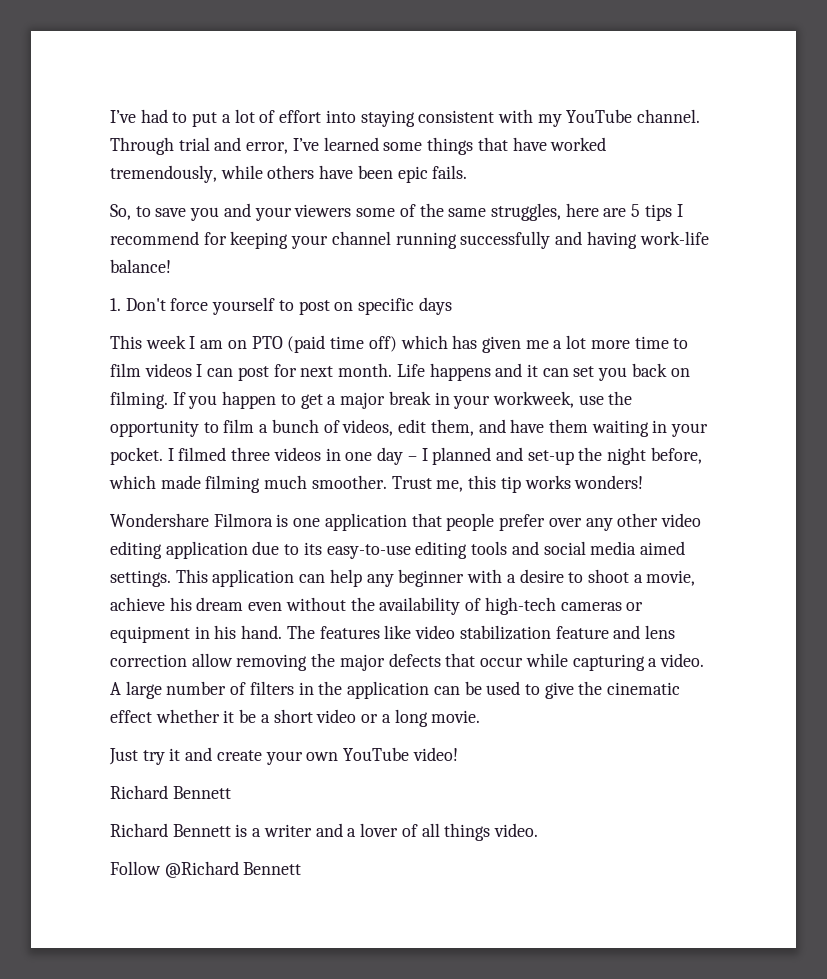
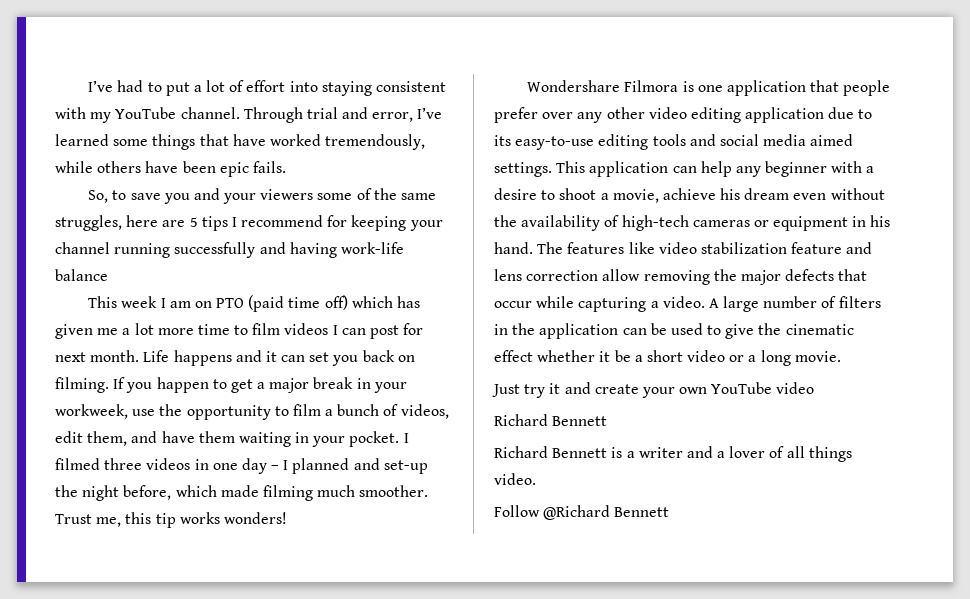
[110,259,171,273] [110,297,452,315] balance! // 1. Don't force yourself to post on specific days -> [55,269,108,281] balance
[412,747,458,761] video! -> [776,382,815,394] video

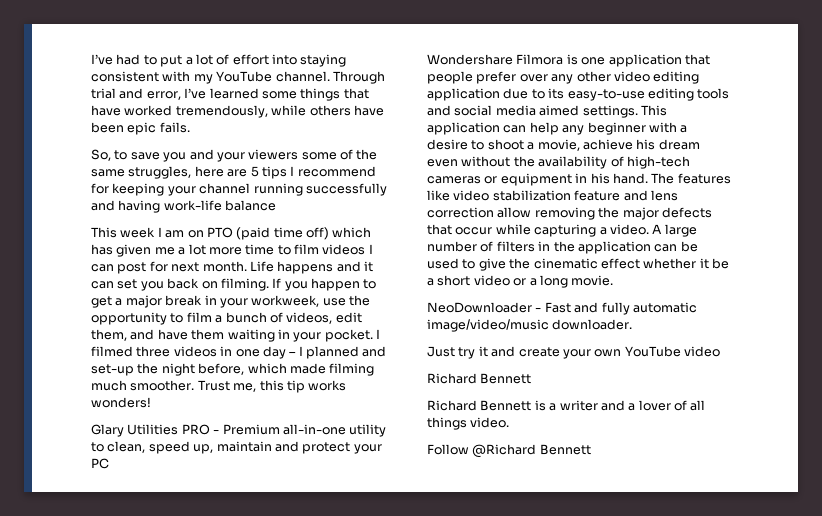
(287, 518) none -> [91,424,387,437] [91,441,382,454] [91,458,109,469] // Glary Utilities PRO - Premium all-in-one utility to clean, speed up, maintain and protect your PC
(841, 356) none -> [427,302,697,315] [427,319,633,332] // NeoDownloader - Fast and fully automatic image/video/music downloader.

